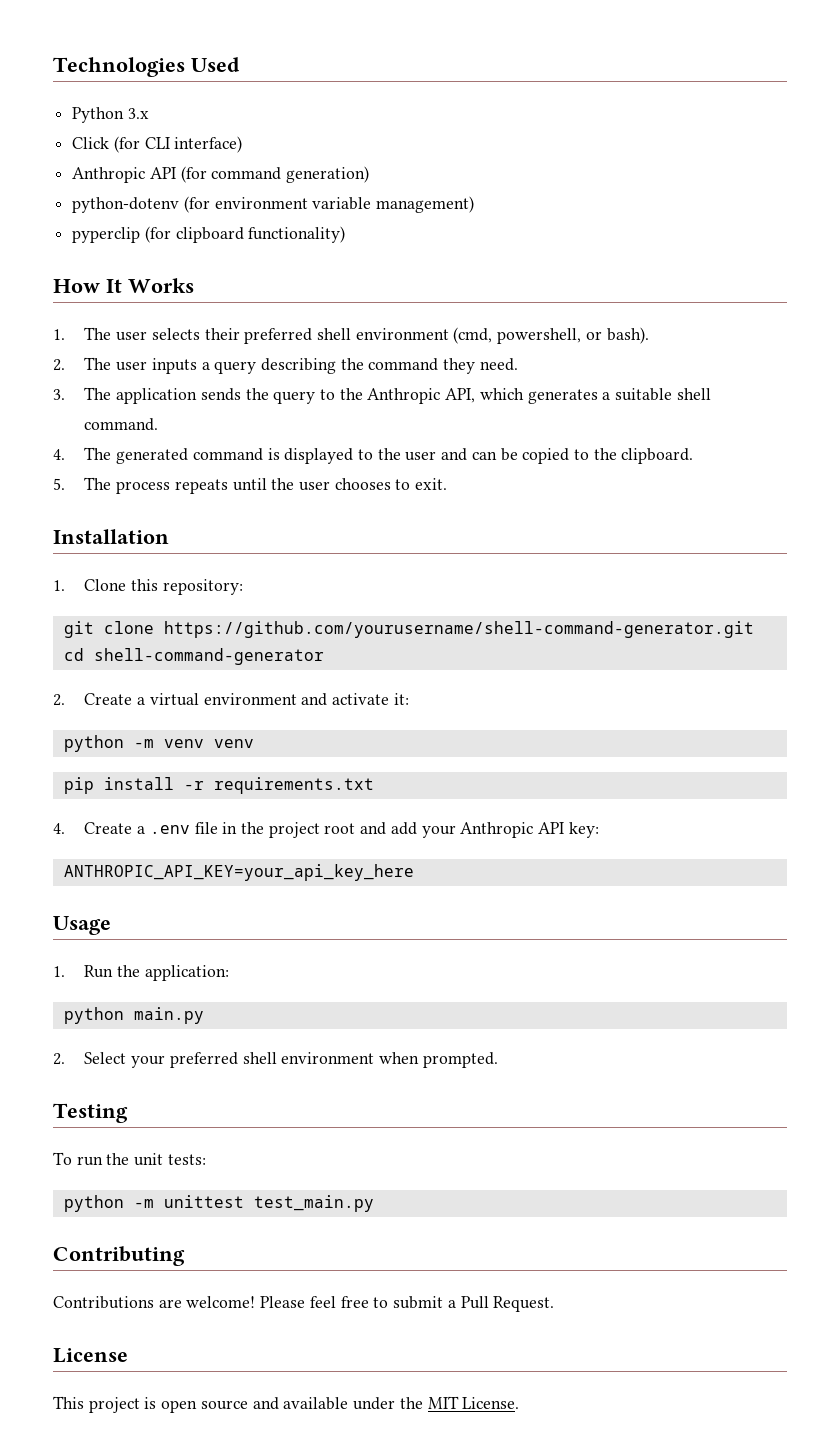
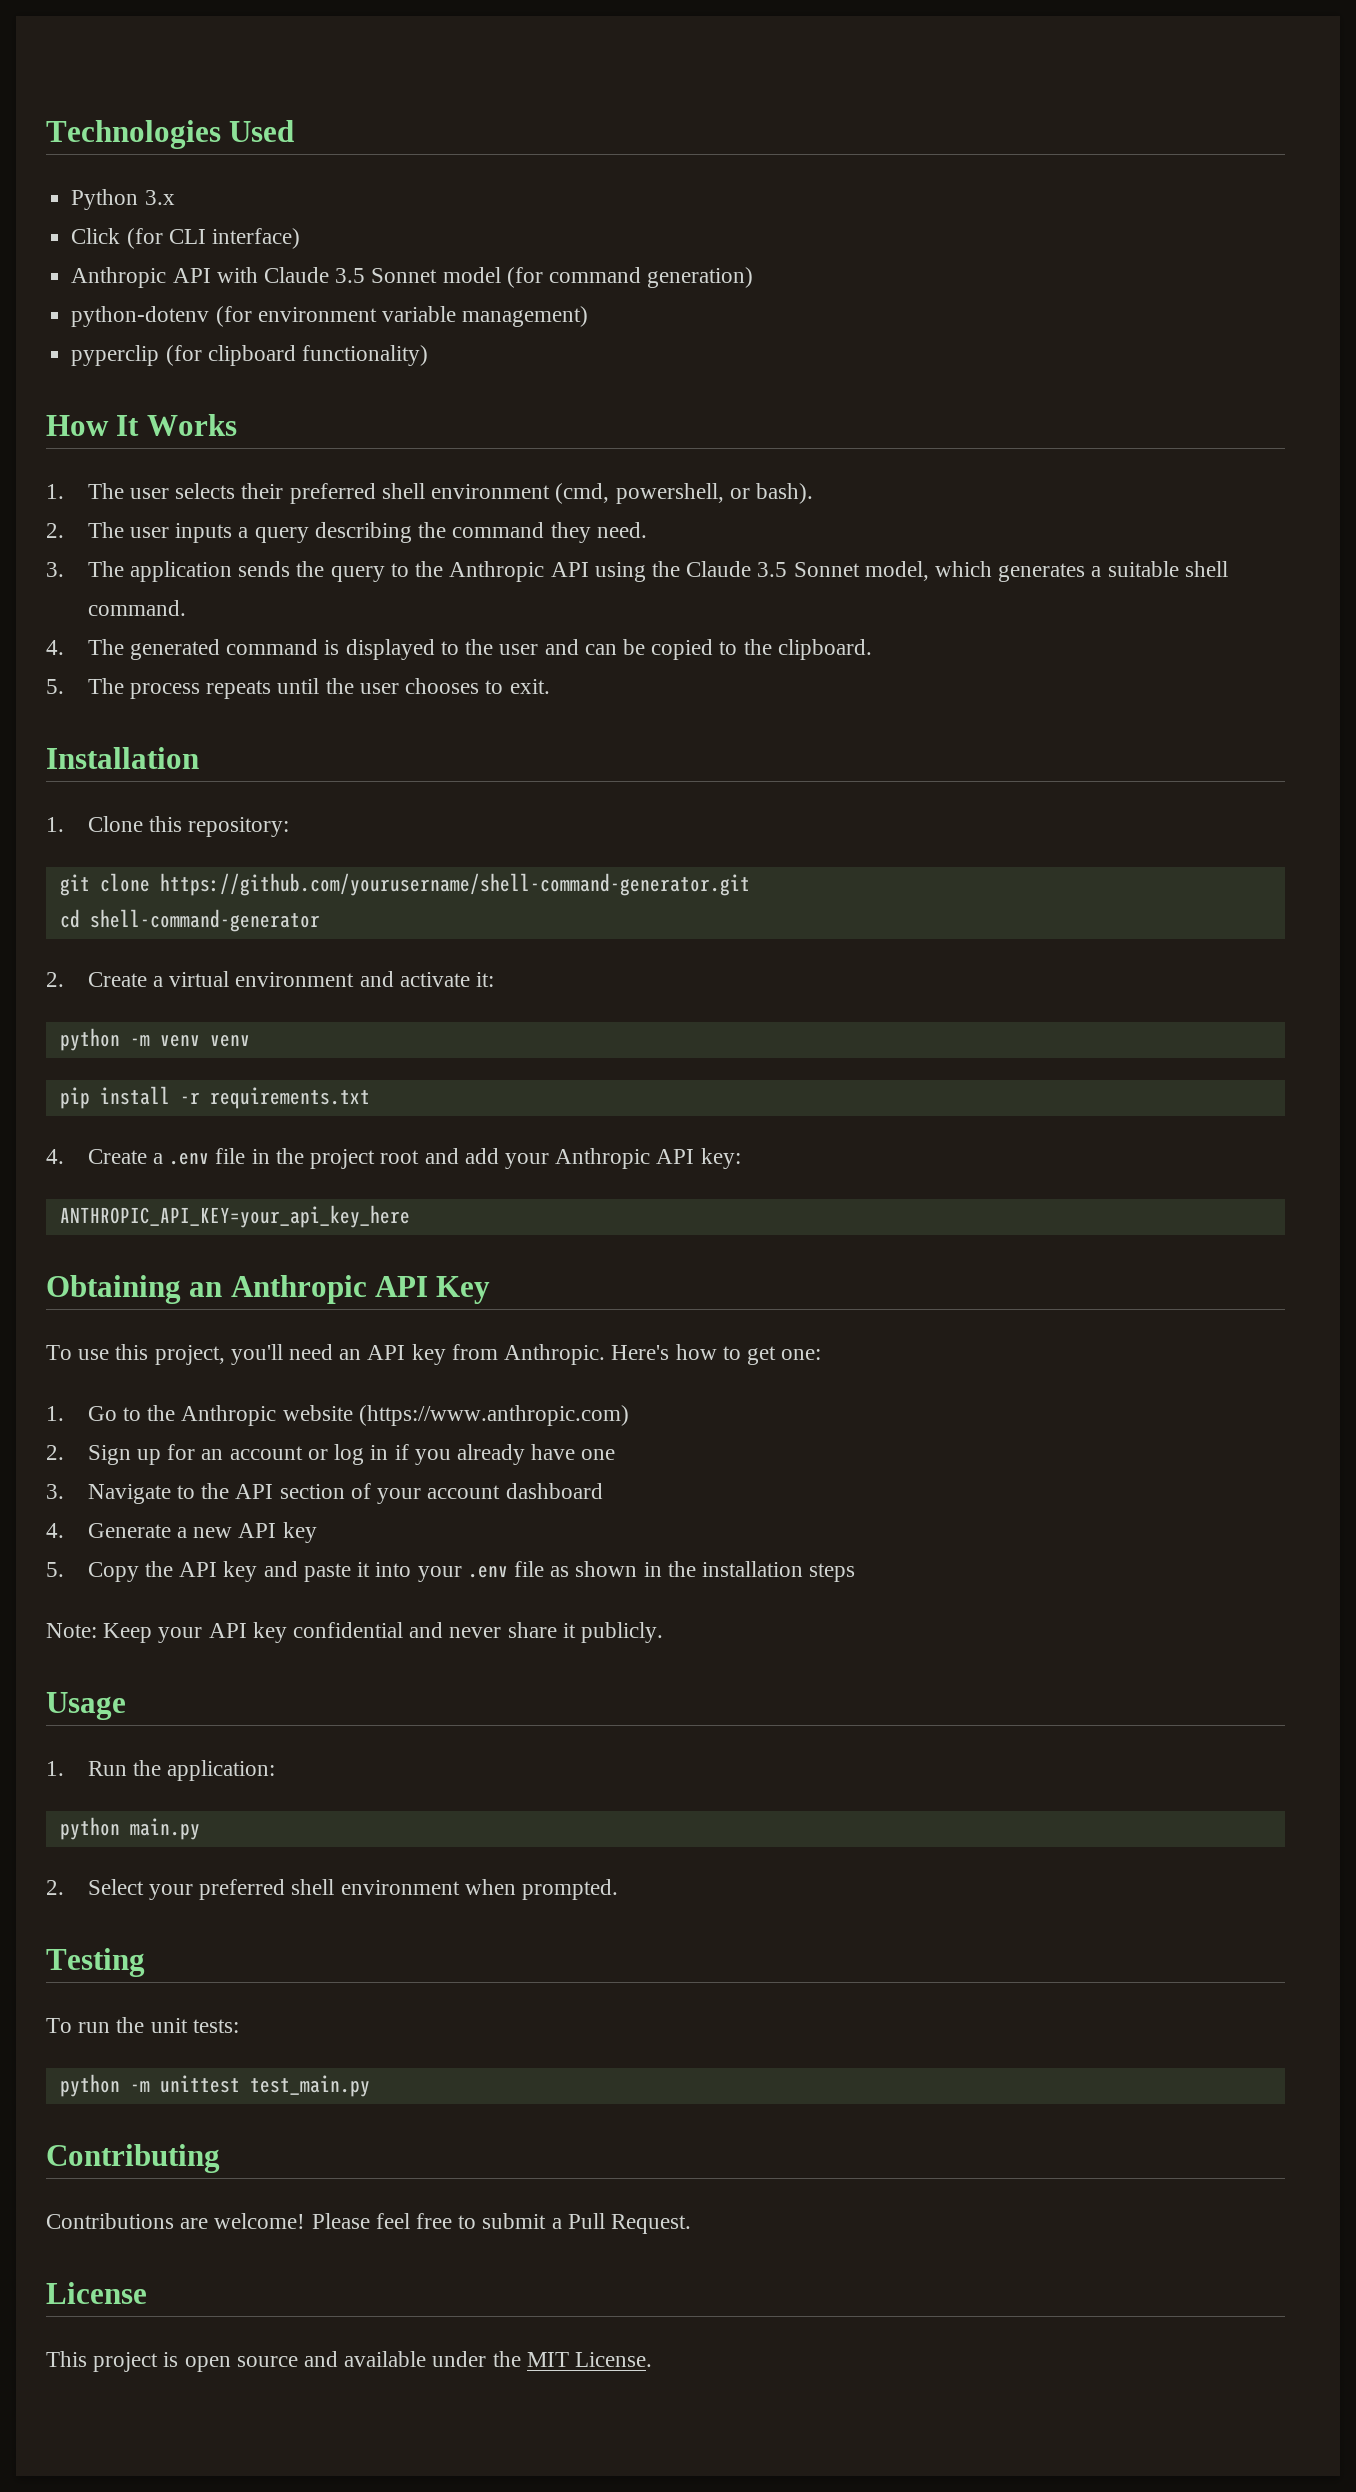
(176, 173) none -> [216,267,501,283] with Claude 3.5 Sonnet model
[445,388,476,403] API, -> [550,561,929,582] API using the Claude 3.5 Sonnet model,
(414, 872) none -> [46,1275,491,1304] [46,1344,822,1365] [46,1405,629,1426] [46,1444,616,1465] [46,1483,603,1504] [46,1522,317,1543] [46,1561,856,1582] [46,1622,664,1643] // Obtaining an Anthropic API Key // To use this project, you'll need an API key from Anthropic. Here's how to get one: // 1. Go to the Anthropic website (https://www.anthropic.com) // 2. Sign up for an account or log in if you already have one // 3. Navigate to the API section of your account dashboard // 4. Generate a new API key // 5. Copy the API key and paste it into your .env file as shown in the installation steps // Note: Keep your API key confidential and never share it publicly.

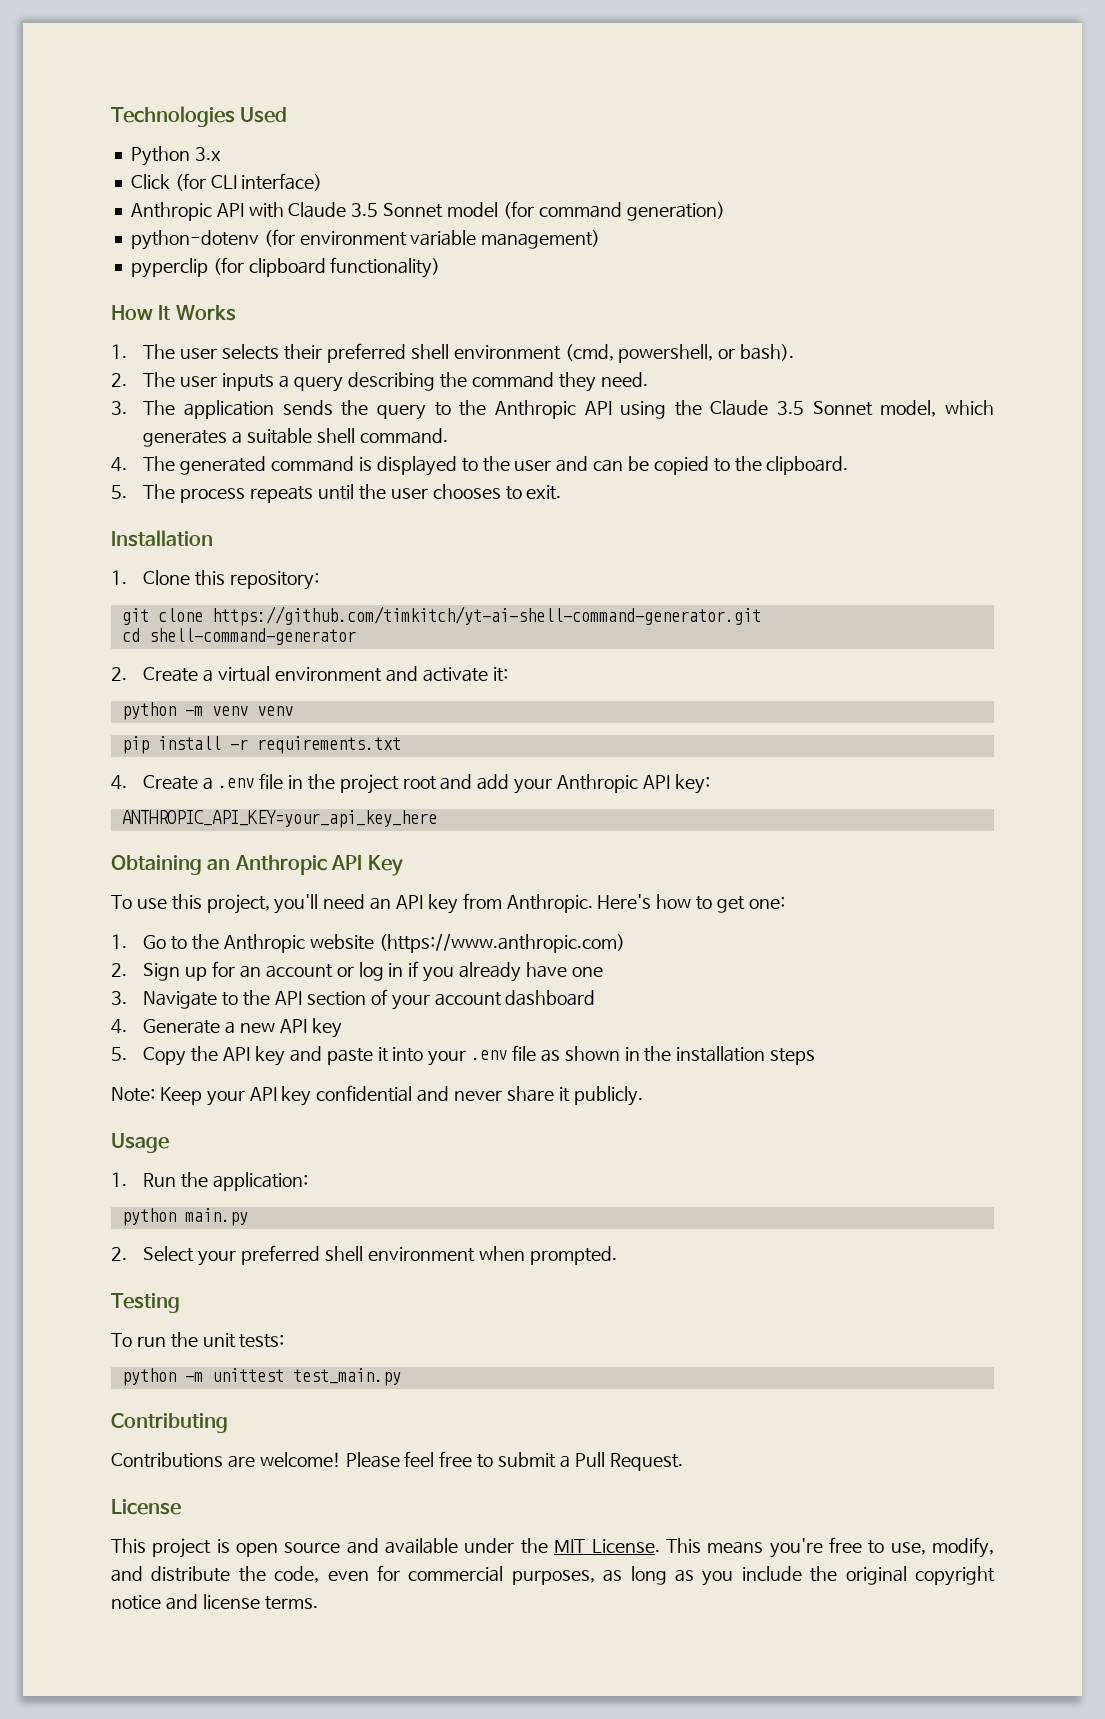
[159,873,750,896] https://github.com/yourusername/shell-command-generator.git -> [211,606,761,626] https://github.com/timkitch/yt-ai-shell-command-generator.git
(653, 2359) none -> [665,1537,995,1558] [111,1565,996,1586] [111,1594,318,1610] This means you're free to use, modify, and distribute the code, even for commercial purposes, as long as you include the original copyright notice and license terms.

